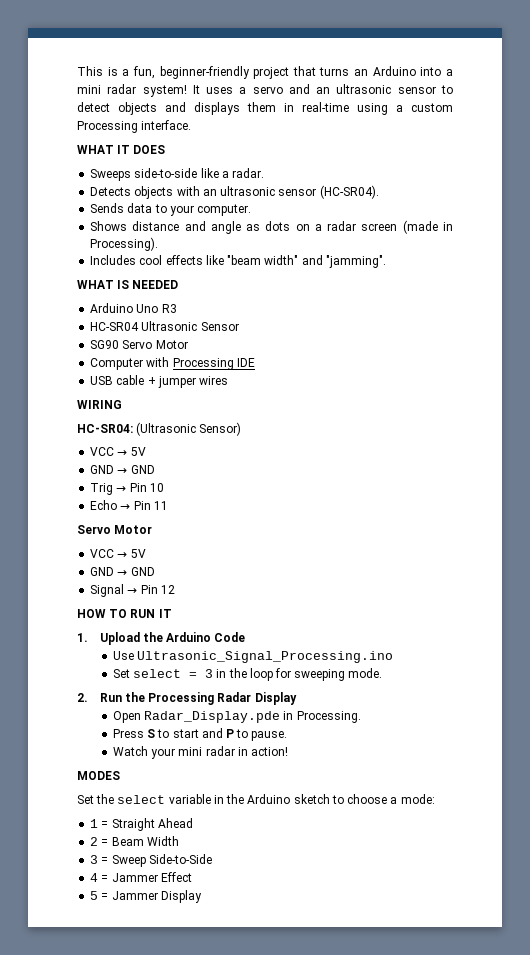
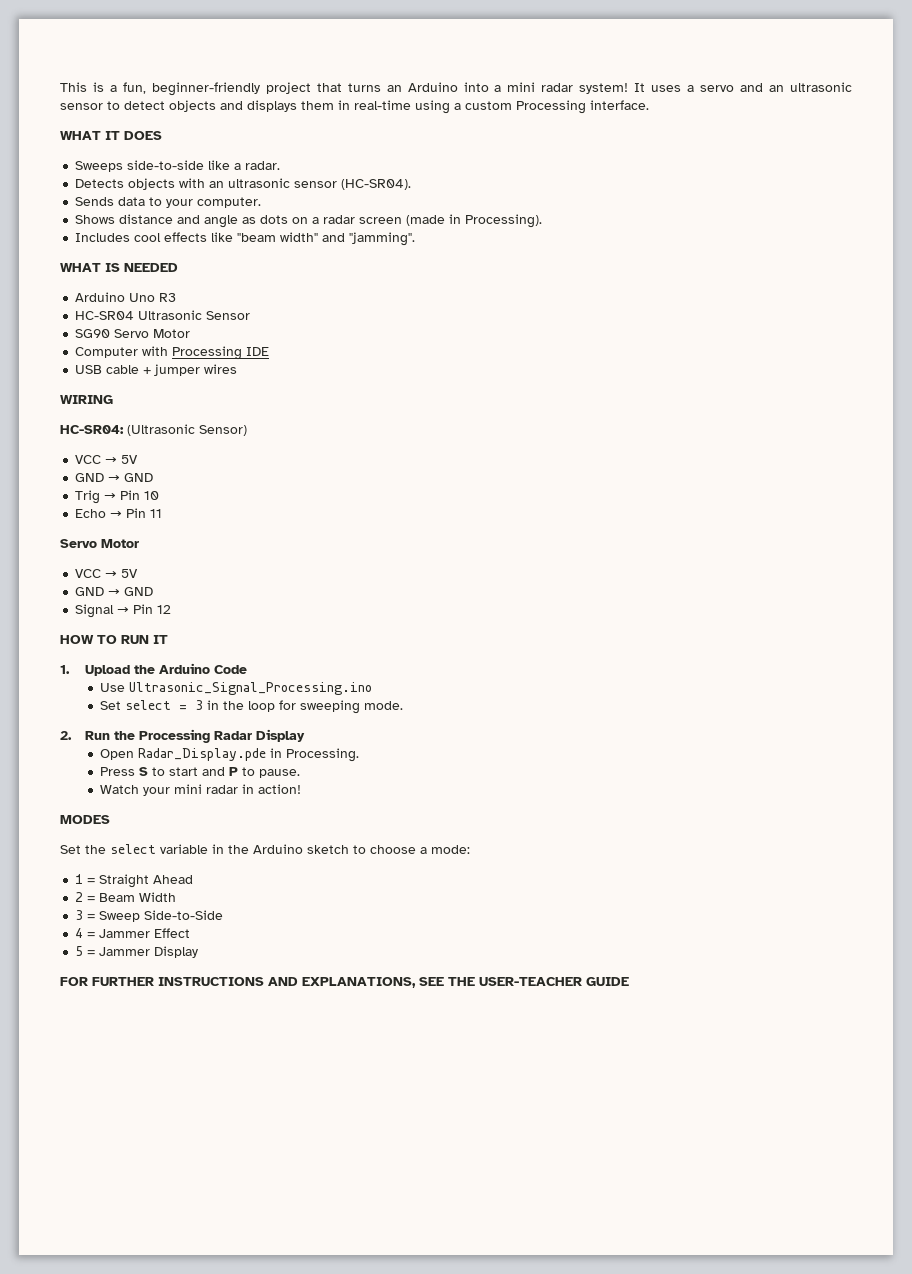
(202, 896) none -> [60,977,629,988] // FOR FURTHER INSTRUCTIONS AND EXPLANATIONS, SEE THE USER-TEACHER GUIDE

